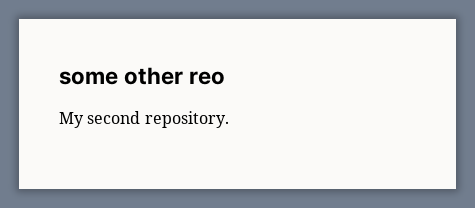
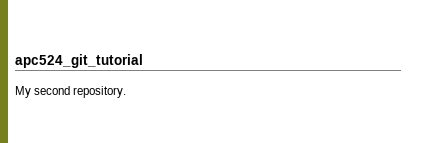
[59,67,226,85] some other reo -> [15,54,143,68] apc524_git_tutorial

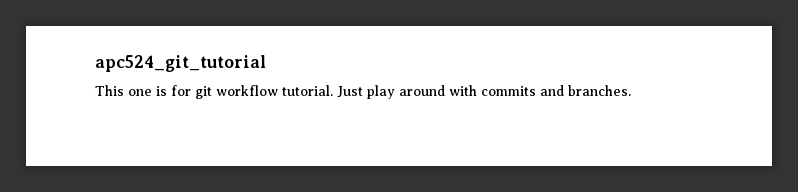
[15,86,127,98] My second repository. -> [95,85,631,99] This one is for git workflow tutorial. Just play around with commits and branches.

